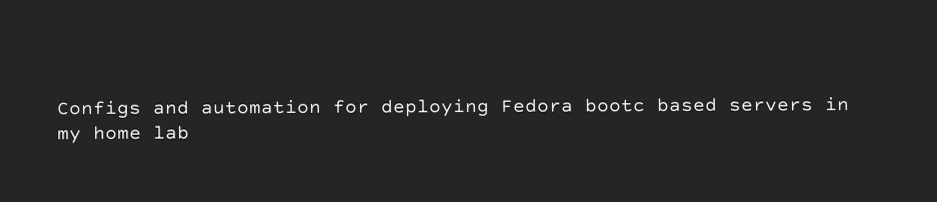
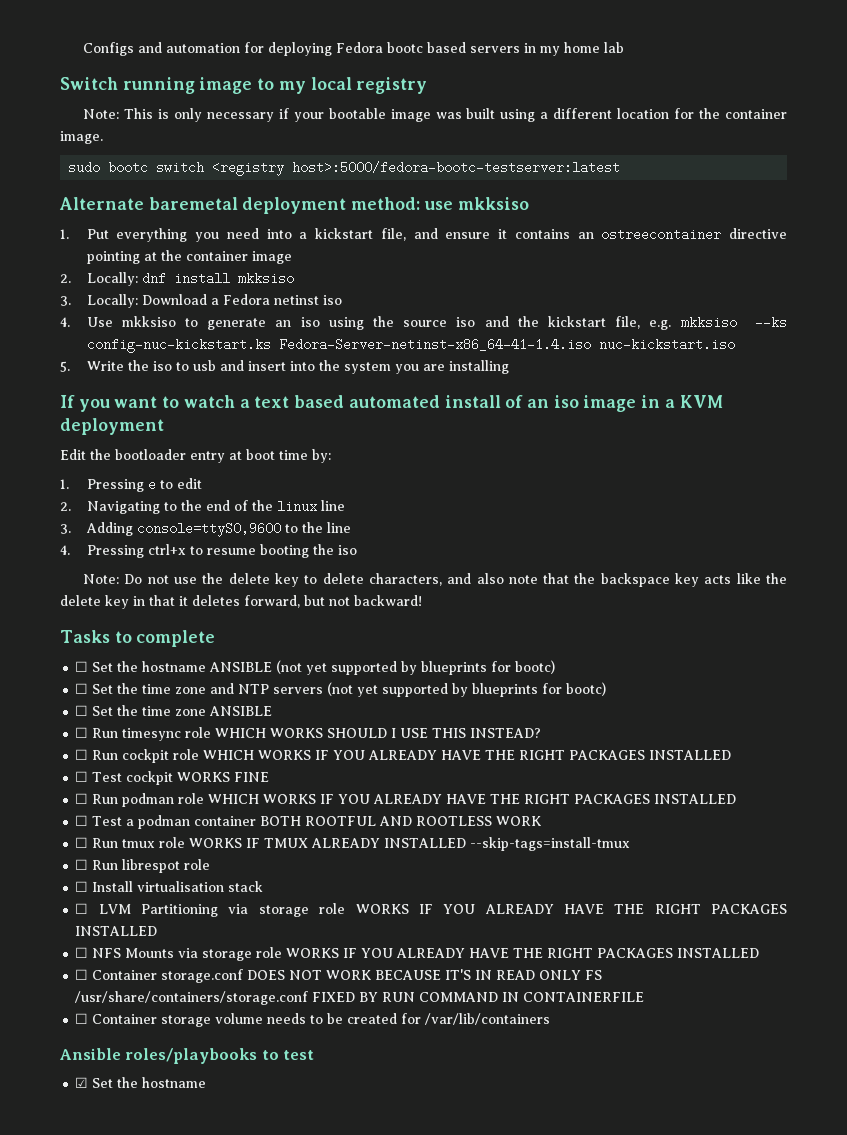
(190, 132) none -> [60,77,428,94] [83,108,788,122] [60,131,103,144] [68,161,621,176] [59,197,529,214] [60,228,787,242] [86,250,292,264] [60,272,294,286] [60,294,342,308] [60,316,788,330] [86,338,735,353] [60,360,509,374] [60,395,723,412] [60,418,164,435] [60,449,331,463] [60,478,202,492] [60,500,345,514] [60,522,351,537] [60,544,357,558] [83,573,788,587] [60,595,422,609] [60,630,216,647] [75,660,556,675] [75,682,607,697] [75,705,273,716] [75,727,542,741] [75,749,732,763] [75,771,270,785] [75,793,737,807] [75,815,543,829] [75,837,631,851] [75,859,211,873] [75,881,264,892] [75,903,787,917] [75,926,158,936] [75,947,760,961] [75,969,603,983] [75,991,645,1005] [75,1013,551,1027] [60,1048,315,1064] [75,1077,207,1088] // Switch running image to my local registry // Note: This is only necessary if your bootable image was built using a different location for the container image. // sudo bootc switch <registry host>:5000/fedora-bootc-testserver:latest // Alternate baremetal deployment method: use mkksiso // 1. Put everything you need into a kickstart file, and ensure it contains an ostreecontainer directive pointing at the container image // 2. Locally: dnf install mkksiso // 3. Locally: Download a Fedora netinst iso // 4. Use mkksiso to generate an iso using the source iso and the kickstart file, e.g. mkksiso --ks config-nuc-kickstart.ks Fedora-Server-netinst-x86_64-41-1.4.iso nuc-kickstart.iso // 5. Write the iso to usb and insert into the system you are installing // If you want to watch a text based automated install of an iso image in a KVM deployment // Edit the bootloader entry at boot time by: // 1. Pressing e to edit // 2. Navigating to the end of the linux line // 3. Adding console=ttyS0,9600 to the line // 4. Pressing ctrl+x to resume booting the iso // Note: Do not use the delete key to delete characters, and also note that the backspace key acts like the delete key in that it deletes forward, but not backward! // Tasks to complete // ☐ Set the hostname ANSIBLE (not yet supported by blueprints for bootc) // ☐ Set the time zone and NTP servers (not yet supported by blueprints for bootc) // ☐ Set the time zone ANSIBLE // ☐ Run timesync role WHICH WORKS SHOULD I USE THIS INSTEAD? // ☐ Run cockpit role WHICH WORKS IF YOU ALREADY HAVE THE RIGHT PACKAGES INSTALLED // ☐ Test cockpit WORKS FINE // ☐ Run podman role WHICH WORKS IF YOU ALREADY HAVE THE RIGHT PACKAGES INSTALLED // ☐ Test a podman container BOTH ROOTFUL AND ROOTLESS WORK // ☐ Run tmux role WORKS IF TMUX ALREADY INSTALLED --skip-tags=install-tmux // ☐ Run librespot role // ☐ Install virtualisation stack // ☐ LVM Partitioning via storage role WORKS IF YOU ALREADY HAVE THE RIGHT PACKAGES INSTALLED // ☐ NFS Mounts via storage role WORKS IF YOU ALREADY HAVE THE RIGHT PACKAGES INSTALLED // ☐ Container storage.conf DOES NOT WORK BECAUSE IT'S IN READ ONLY FS /usr/share/containers/storage.conf FIXED BY RUN COMMAND IN CONTAINERFILE // ☐ Container storage volume needs to be created for /var/lib/containers // Ansible roles/playbooks to test // ☑ Set the hostname

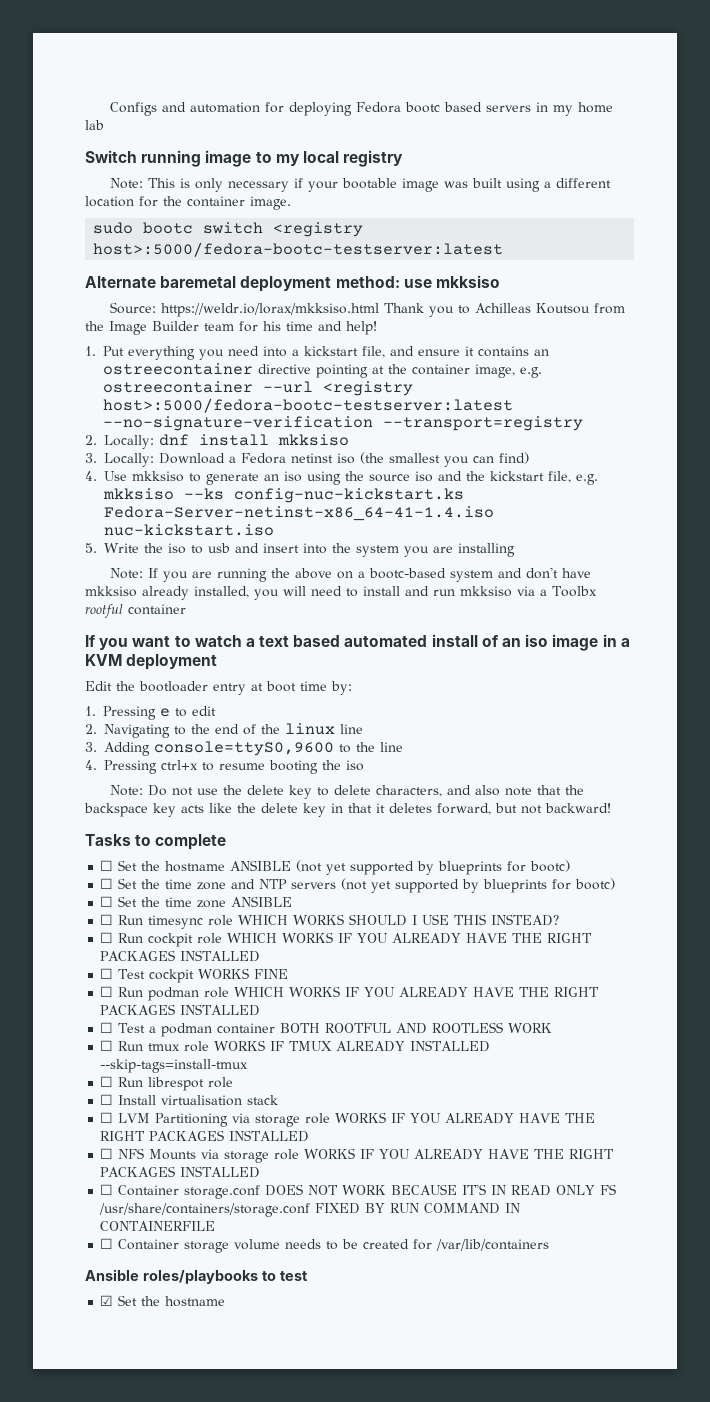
(529, 203) none -> [109,302,625,317] [85,321,377,335] // Source: https://weldr.io/lorax/mkksiso.html Thank you to Achilleas Koutsou from the Image Builder team for his time and help!
[251,251,292,264] image -> [475,364,542,378] [103,381,413,396] [103,398,513,413] [103,416,583,431] image, e.g. ostreecontainer --url <registry host>:5000/fedora-bootc-testserver:latest --no-signature-verification --transport=registry
(342, 300) none -> [360,452,529,467] (the smallest you can find)
(509, 367) none -> [109,567,591,582] [85,586,597,600] [85,604,186,618] // Note: If you are running the above on a bootc-based system and don't have mkksiso already installed, you will need to install and run mkksiso via a Toolbx rootful container

